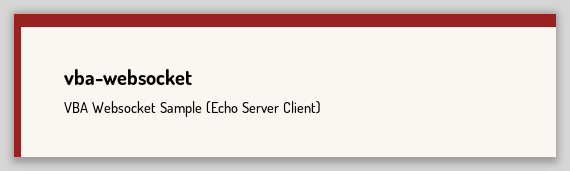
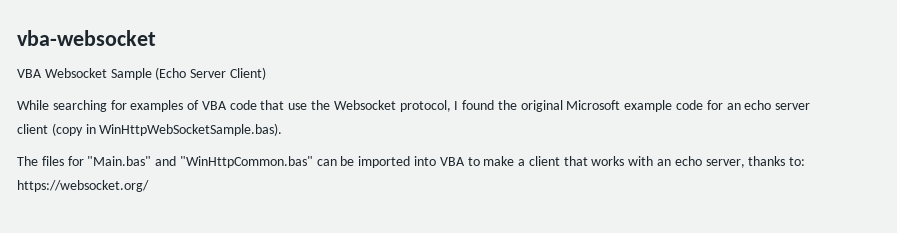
(321, 107) none -> [17,100,811,112] [17,123,283,136] [17,156,806,168] [17,180,149,192] // While searching for examples of VBA code that use the Websocket protocol, I found the original Microsoft example code for an echo server client (copy in WinHttpWebSocketSample.bas). // The files for "Main.bas" and "WinHttpCommon.bas" can be imported into VBA to make a client that works with an echo server, thanks to: https://websocket.org/

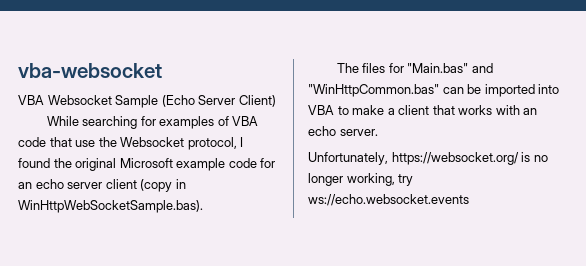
[705,156,806,168] [17,180,149,192] server, thanks to: https://websocket.org/ -> [339,129,378,136] [308,152,548,165] [308,173,414,186] [308,194,469,206] server. // Unfortunately, https://websocket.org/ is no longer working, try ws://echo.websocket.events

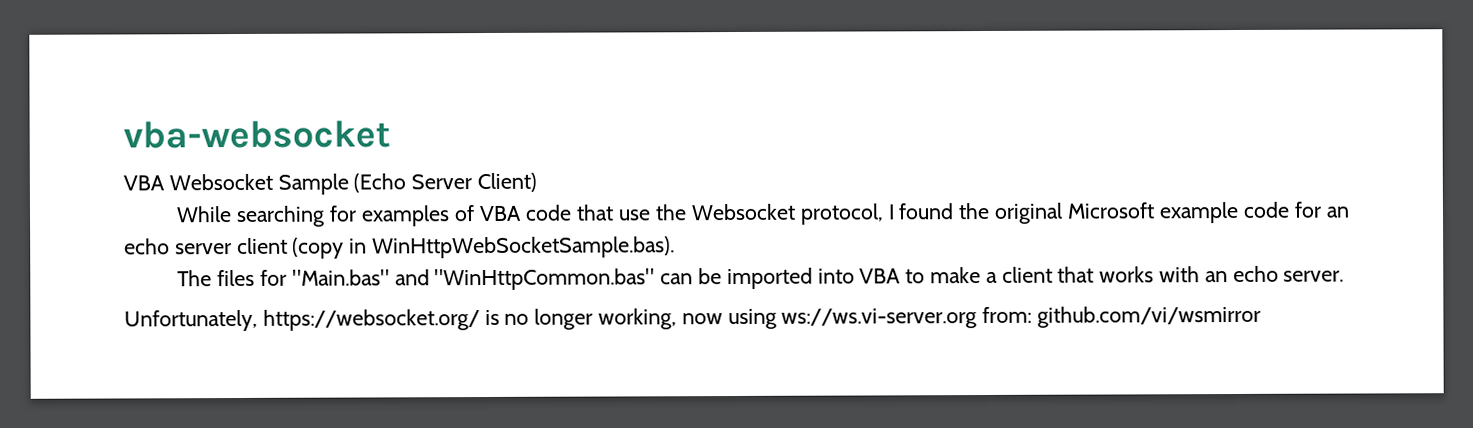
[398,174,414,186] [308,194,469,206] try ws://echo.websocket.events -> [681,305,1261,330] now using ws://ws.vi-server.org from: github.com/vi/wsmirror

